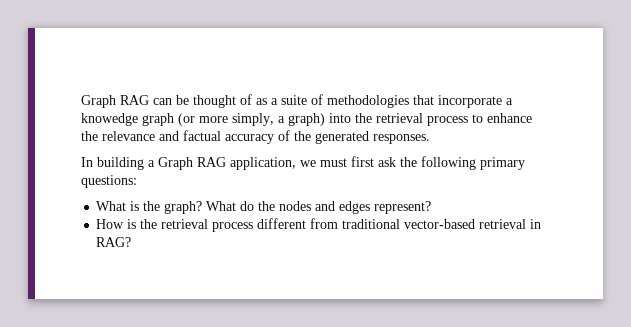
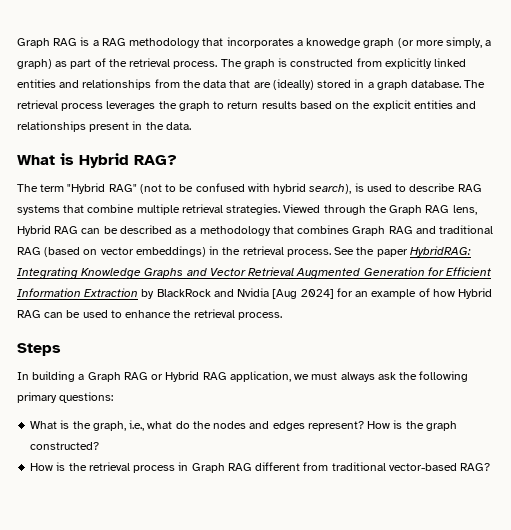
[81,94,502,108] Graph RAG can be thought of as a suite of methodologies that incorporate -> [17,37,294,48] Graph RAG is a RAG methodology that incorporates
[329,113,532,126] [81,130,430,144] into the retrieval process to enhance the relevance and factual accuracy of the generated responses. -> [55,58,467,69] [17,79,486,90] [17,100,477,111] [17,121,191,132] [17,153,177,168] [17,183,482,194] [17,204,477,215] [17,225,494,236] [17,246,471,257] [17,267,492,279] [17,288,493,299] [17,309,282,320] [17,343,61,356] as part of the retrieval process. The graph is constructed from explicitly linked entities and relationships from the data that are (ideally) stored in a graph database. The retrieval process leverages the graph to return results based on the explicit entities and relationships present in the data. // What is Hybrid RAG? // The term "Hybrid RAG" (not to be confused with hybrid search), is used to describe RAG systems that combine multiple retrieval strategies. Viewed through the Graph RAG lens, Hybrid RAG can be described as a methodology that combines Graph RAG and traditional RAG (based on vector embeddings) in the retrieval process. See the paper HybridRAG: Integrating Knowledge Graphs and Vector Retrieval Augmented Generation for Efficient Information Extraction by BlackRock and Nvidia [Aug 2024] for an example of how Hybrid RAG can be used to enhance the retrieval process. // Steps
(226, 162) none -> [151,371,227,382] or Hybrid RAG
[351,156,374,167] first -> [340,372,375,382] always
[164,201,237,214] graph? What -> [92,420,173,431] graph, i.e., what
(432, 207) none -> [367,420,457,431] [30,442,100,450] How is the graph constructed?
(254, 227) none -> [178,462,252,473] in Graph RAG
[479,219,542,229] retrieval in -> (457, 467) none

